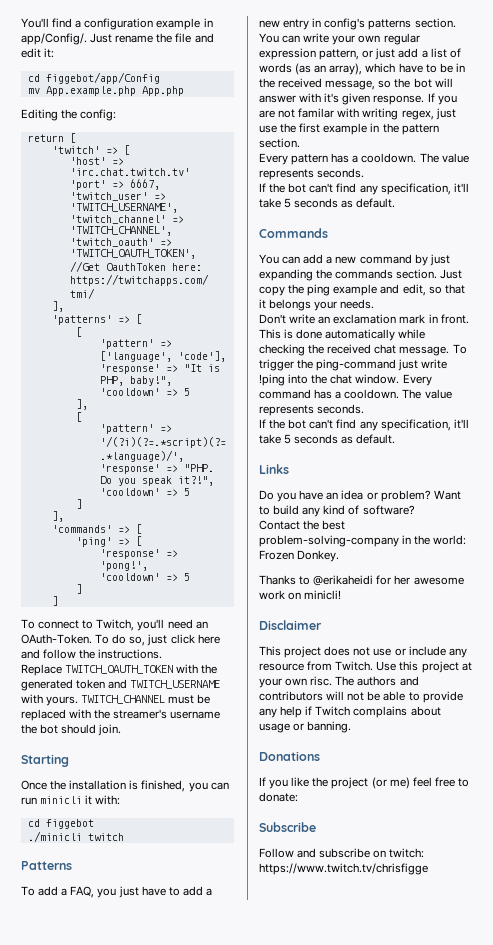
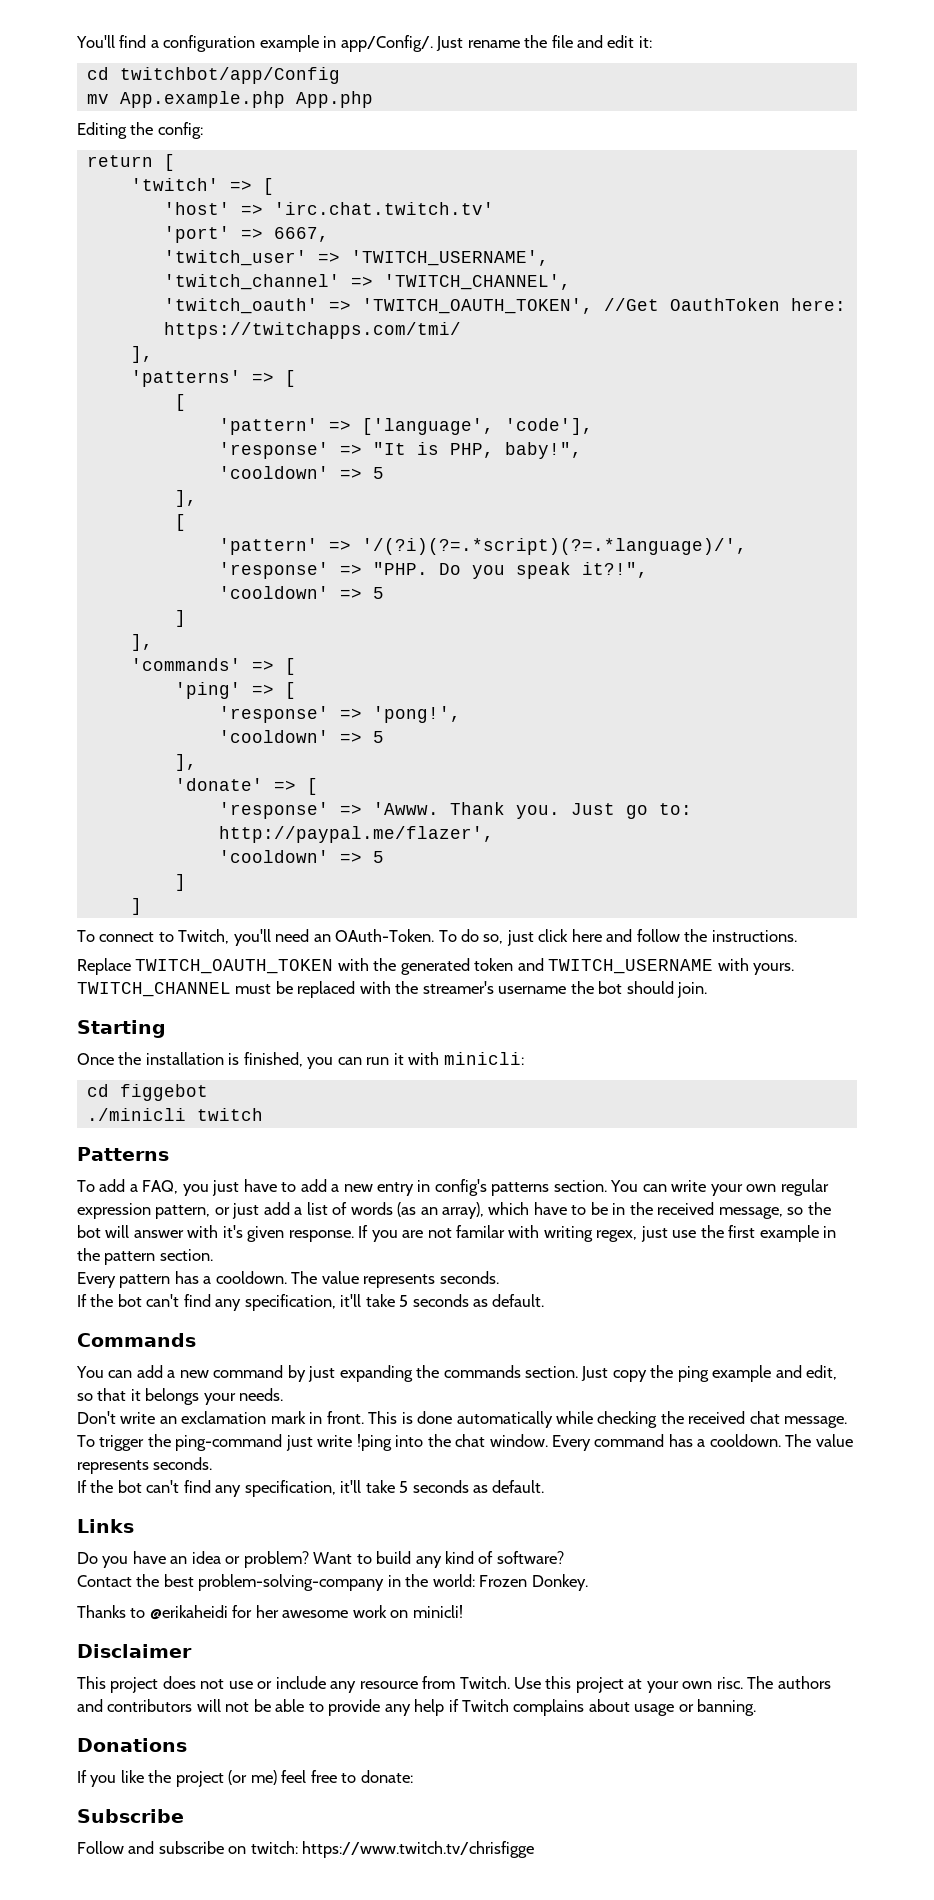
[45,72,160,84] figgebot/app/Config -> [119,67,340,84] twitchbot/app/Config
(190, 577) none -> [174,754,197,771] [174,778,318,795] [218,802,692,819] [218,826,494,843] [218,850,384,863] // ], // 'donate' => [ // 'response' => 'Awww. Thank you. Just go to: http://paypal.me/flazer', // 'cooldown' => 5
[40,795,121,805] minicli it with: -> [393,1052,524,1065] it with minicli:

